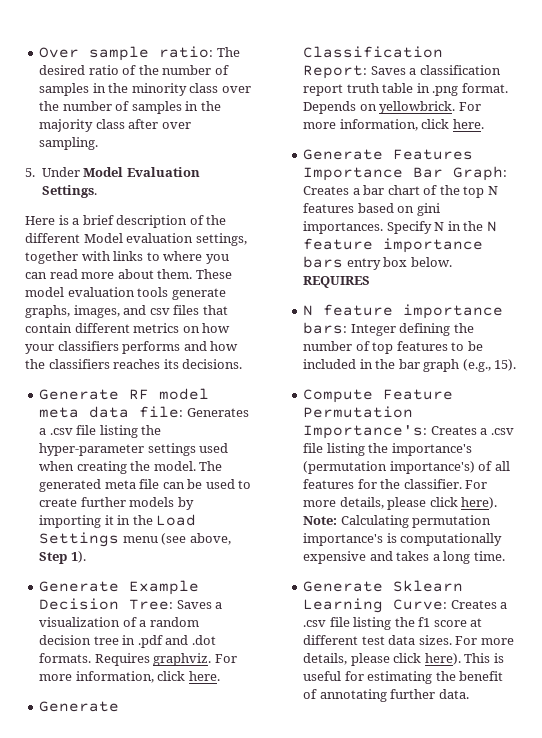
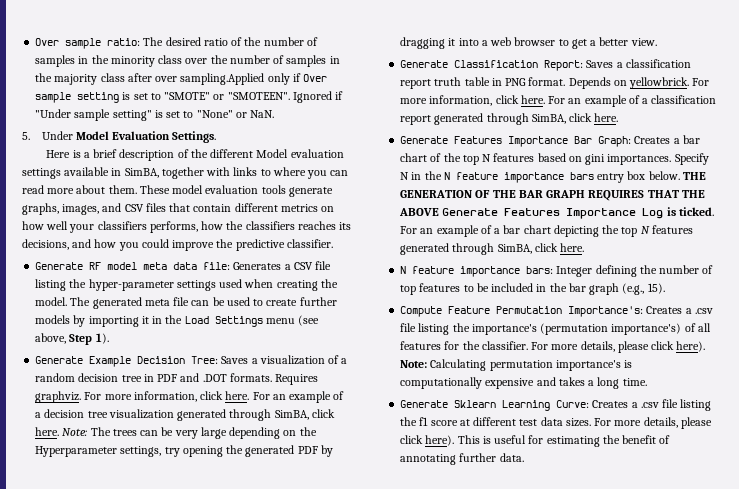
[39,137,99,150] sampling. -> [180,73,328,85] [35,91,344,103] [35,109,275,121] sampling.Applied only if Over sample setting is set to "SMOTE" or "SMOTEEN". Ignored if "Under sample setting" is set to "None" or NaN.
[195,233,247,246] settings, -> [22,167,159,179] settings available in SimBA,
[149,308,170,315] csv -> [124,204,144,212] CSV
(231, 328) none -> [46,221,69,230] well
[122,341,207,354] performs and -> [149,221,198,233] performs,
[182,359,243,369] decisions. -> [22,239,333,251] decisions, and how you could improve the predictive classifier.
[49,428,73,435] .csv -> [293,262,313,270] CSV
[137,635,216,648] .pdf and .dot -> [157,373,227,382] PDF and .DOT
(220, 676) none -> [252,391,345,403] [35,409,335,421] [35,427,317,439] [35,445,333,457] [400,37,657,49] For an example of a decision tree visualization generated through SimBA, click here. Note: The trees can be very large depending on the Hyperparameter settings, try opening the generated PDF by dragging it into a web browser to get a better view.
[432,86,459,96] .png -> [505,78,527,86] PNG
(484, 124) none -> [548,95,717,107] [400,113,619,125] For an example of a classification report generated through SimBA, click here.
[303,276,371,288] REQUIRES -> [682,172,706,180] [400,190,705,201] [399,207,714,219] [400,225,693,237] [400,243,585,255] THE GENERATION OF THE BAR GRAPH REQUIRES THAT THE ABOVE Generate Features Importance Log is ticked. For an example of a bar chart depicting the top N features generated through SimBA, click here.

